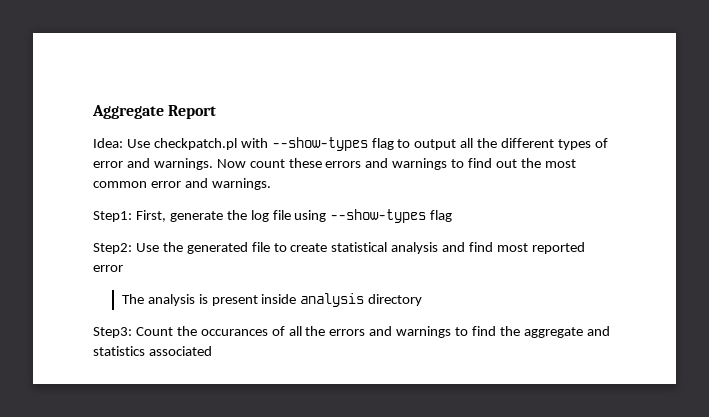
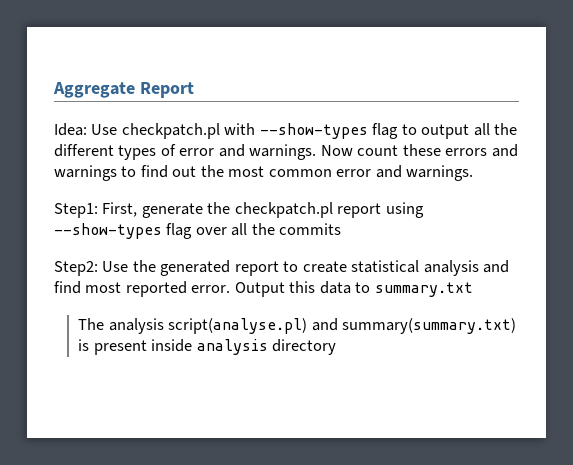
[250,210,291,222] log file -> [234,202,382,218] checkpatch.pl report
(453, 216) none -> [195,223,342,236] over all the commits
[251,242,270,252] file -> [234,261,279,276] report
[93,265,123,272] error -> [191,281,473,297] error. Output this data to summary.txt
(195, 300) none -> [168,318,517,334] script(analyse.pl) and summary(summary.txt)
[93,326,610,338] [93,346,212,356] // Step3: Count the occurances of all the errors and warnings to find the aggregate and statistics associated -> (337, 347) none

